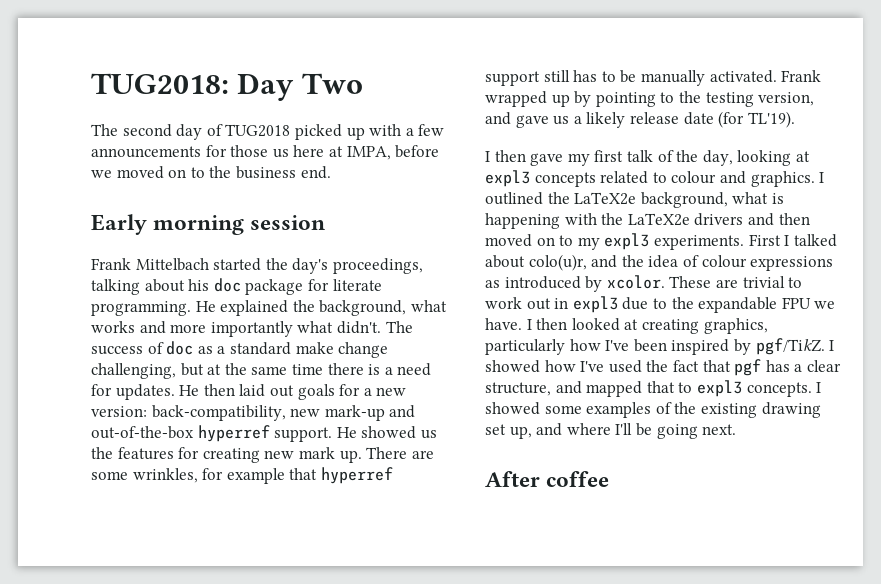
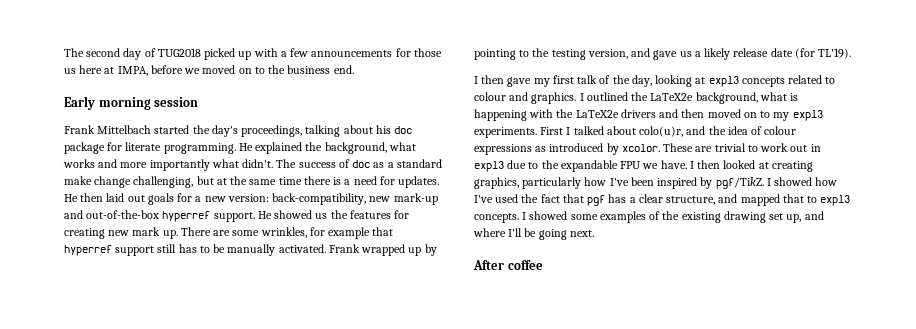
[91,73,363,101] TUG2018: Day Two // -> (64, 52) none

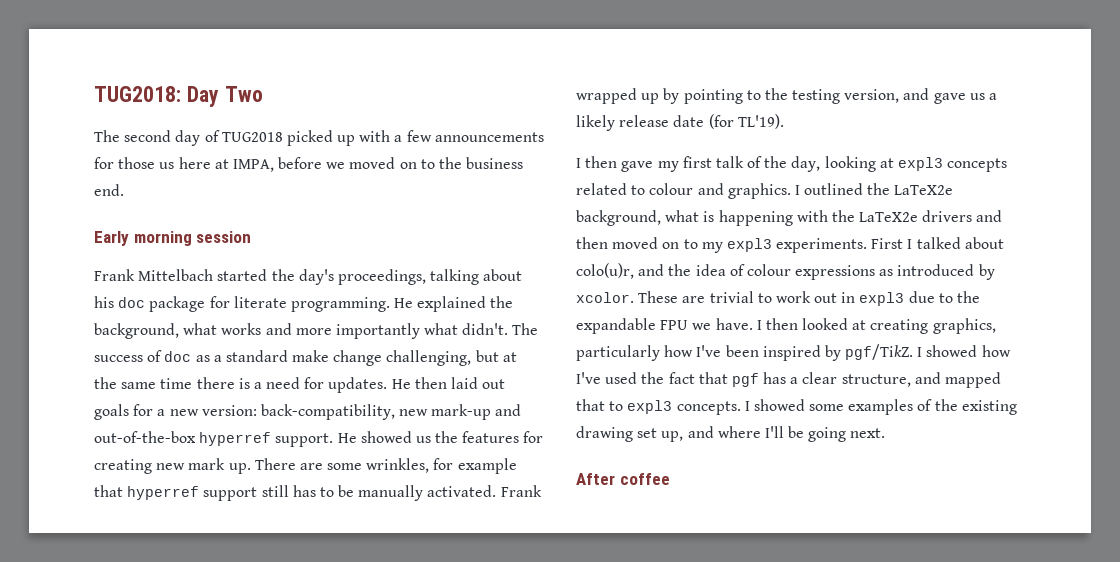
(64, 52) none -> [94,86,263,107] TUG2018: Day Two //

